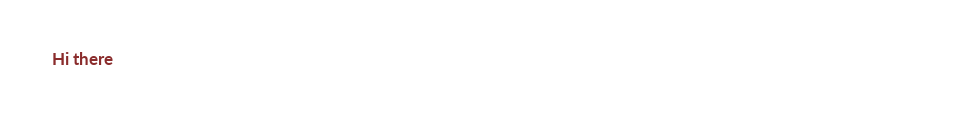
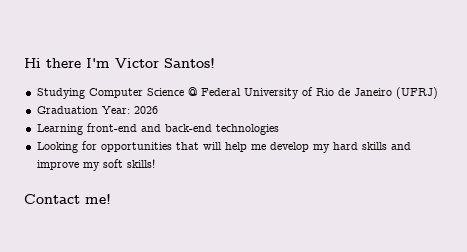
(114, 58) none -> [86,58,215,68] [36,87,438,99] [36,106,158,114] [36,123,279,135] [36,141,411,153] [36,159,155,171] [24,194,111,204] I'm Victor Santos! // Studying Computer Science @ Federal University of Rio de Janeiro (UFRJ) // Graduation Year: 2026 // Learning front-end and back-end technologies // Looking for opportunities that will help me develop my hard skills and improve my soft skills! // Contact me!

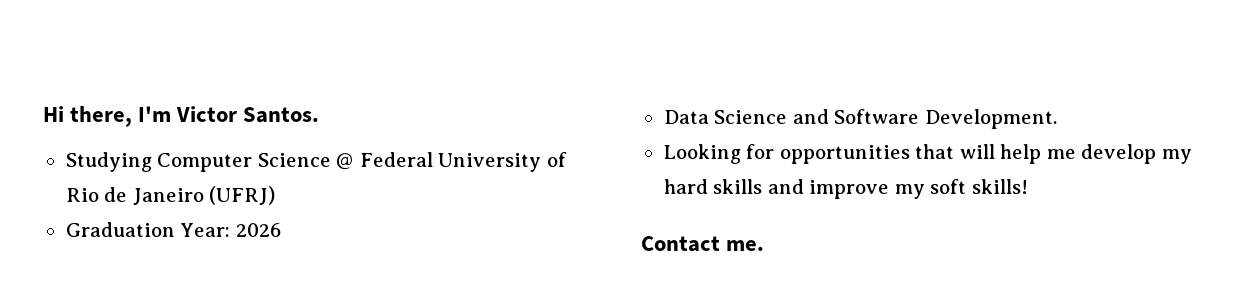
[46,58,81,68] there -> [70,106,133,127] there,
[164,58,215,68] Santos! -> [243,107,320,123] Santos.
[36,123,279,135] Learning front-end and back-end technologies -> [663,109,1057,129] Data Science and Software Development.
[85,194,111,204] me! -> [726,240,765,251] me.

